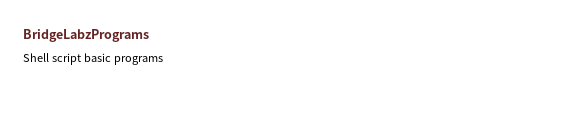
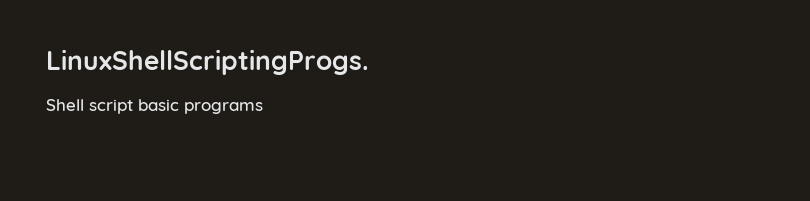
[23,29,149,42] BridgeLabzPrograms -> [46,49,369,75] LinuxShellScriptingProgs.

